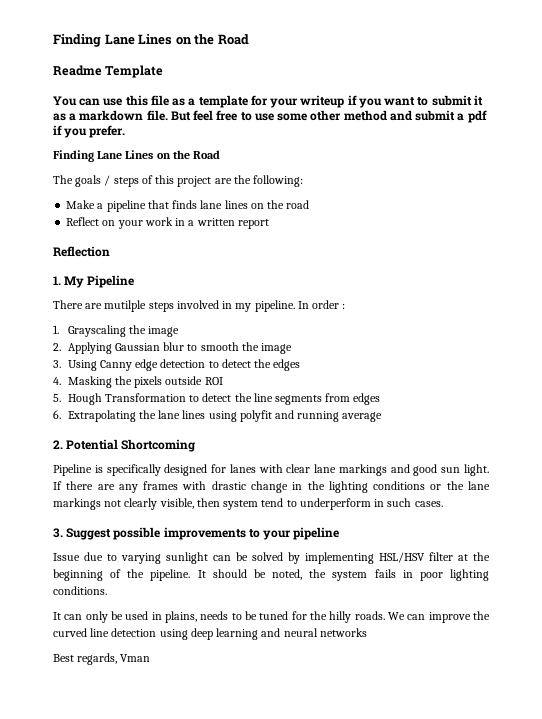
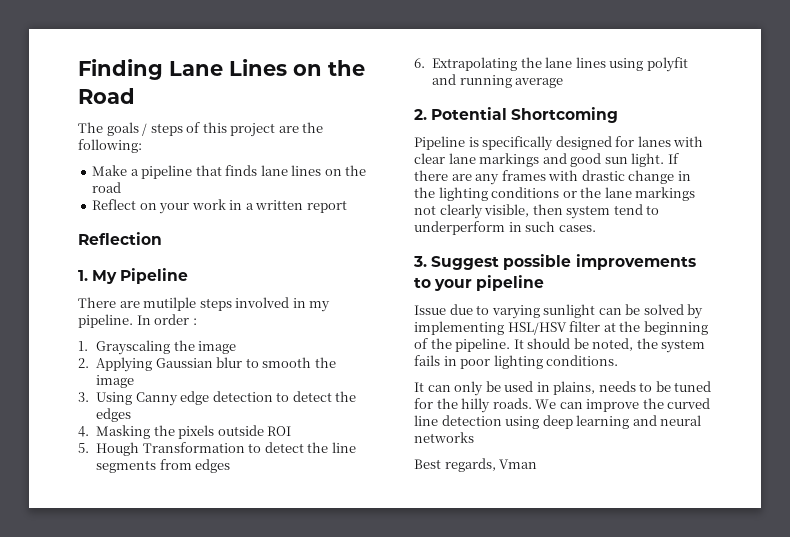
[53,34,249,47] [53,65,164,78] [53,95,483,108] [53,110,487,123] [53,125,126,138] [53,150,221,162] Finding Lane Lines on the Road // Readme Template // You can use this file as a template for your writeup if you want to submit it as a markdown file. But feel free to use some other method and submit a pdf if you prefer. // Finding Lane Lines on the Road -> [78,59,365,80] [78,88,135,104] Finding Lane Lines on the Road

